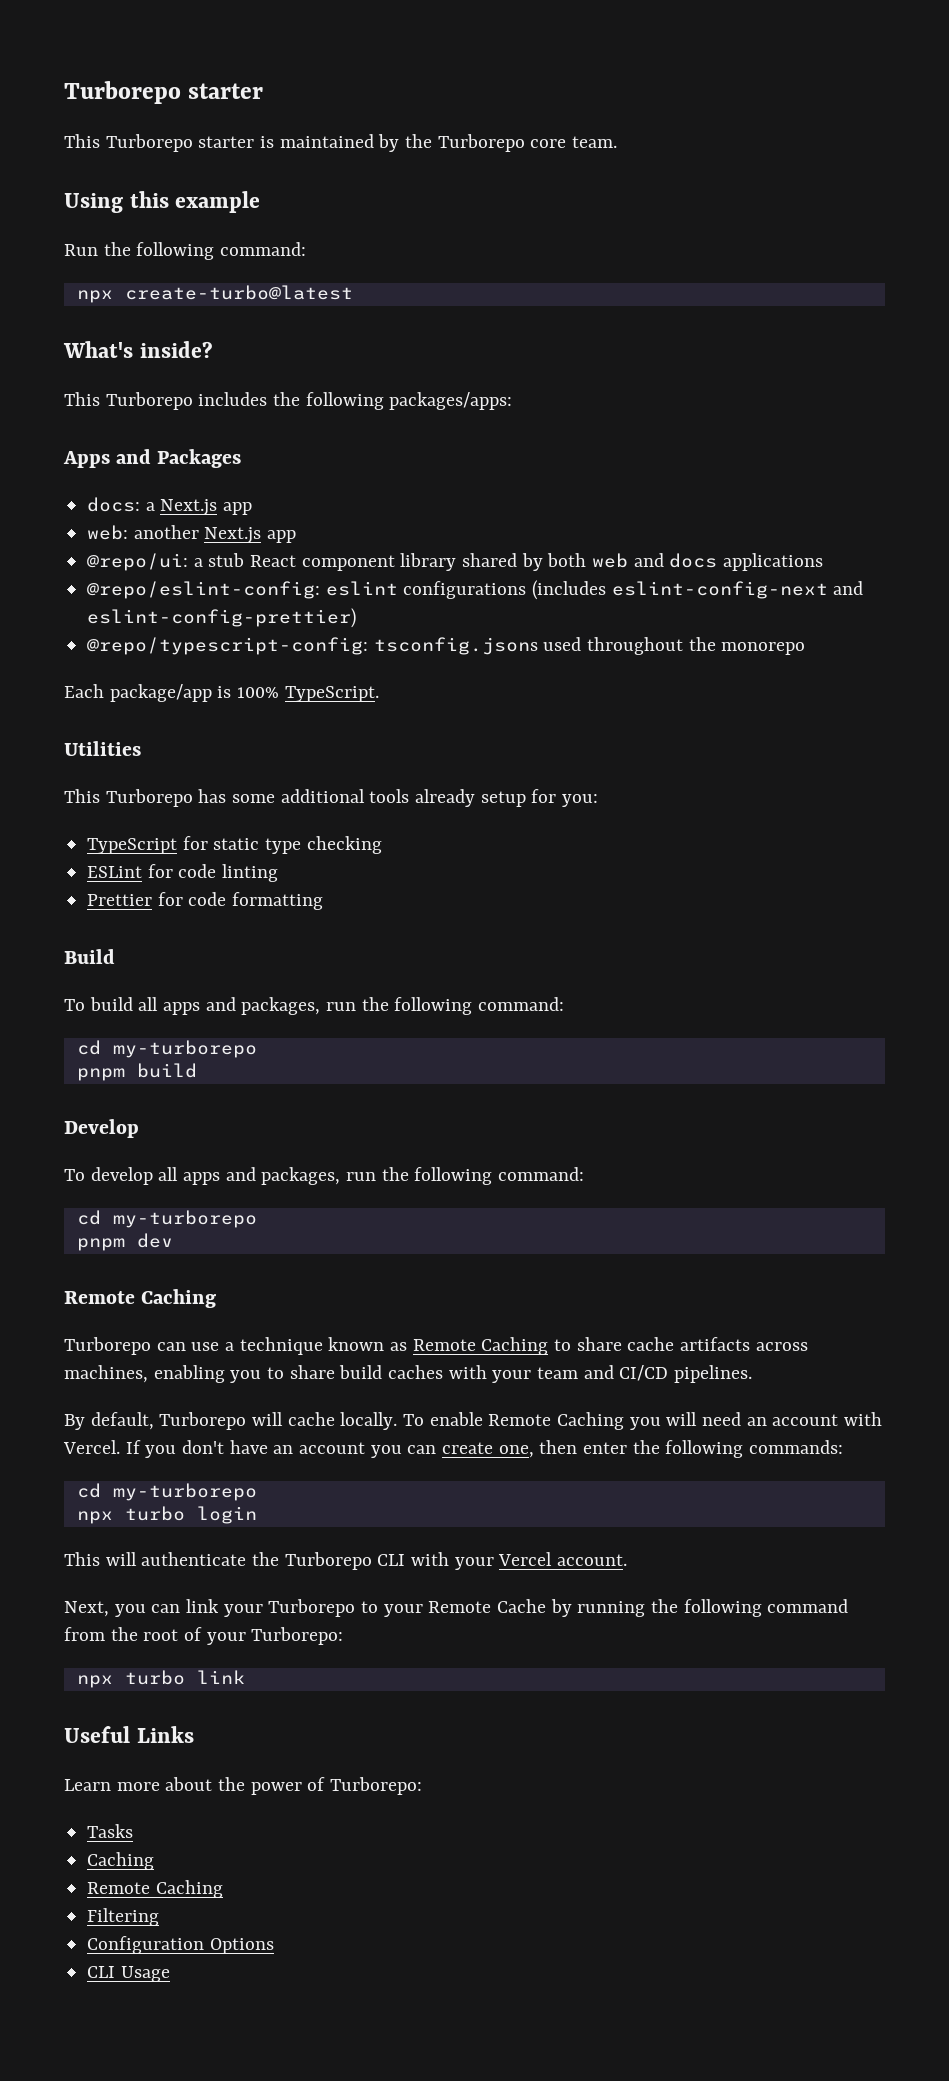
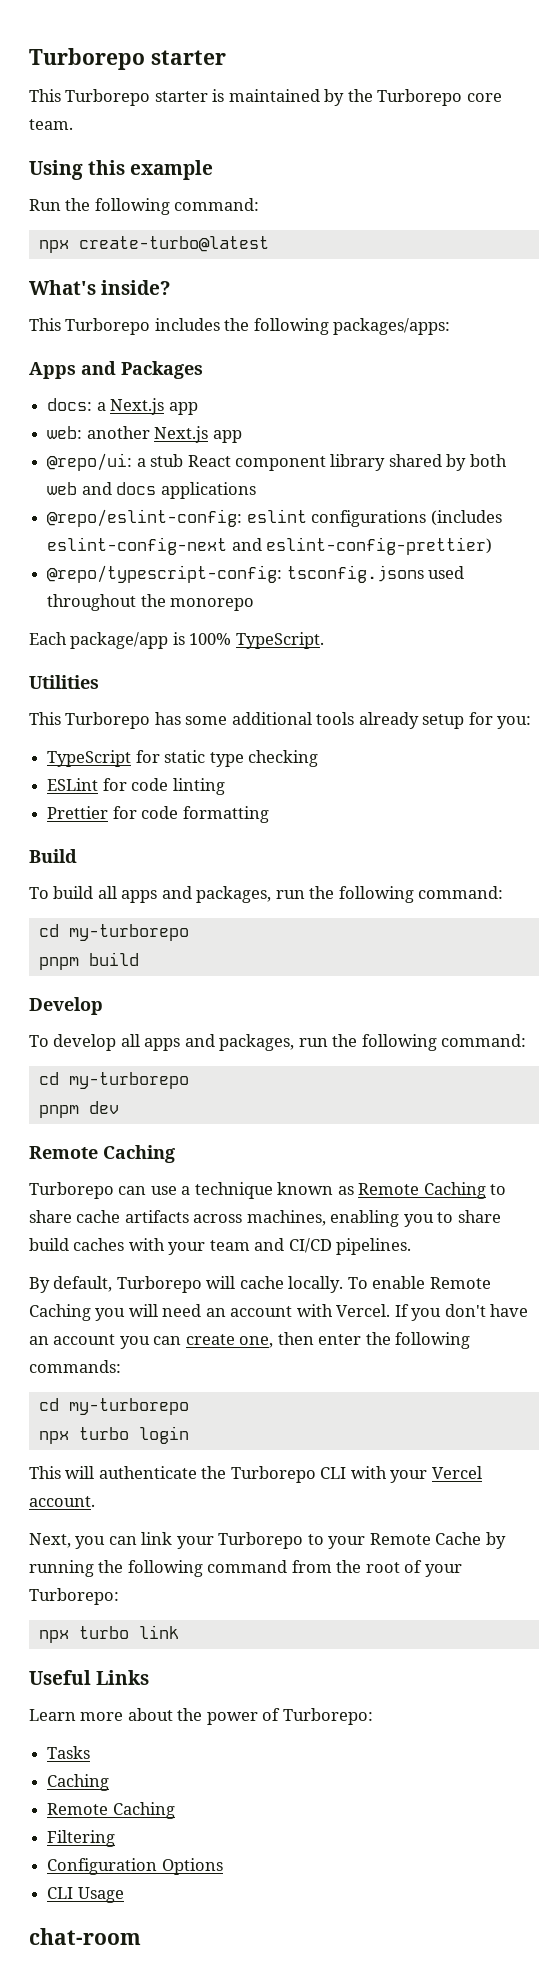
(170, 1974) none -> [29,1928,141,1945] // chat-room

